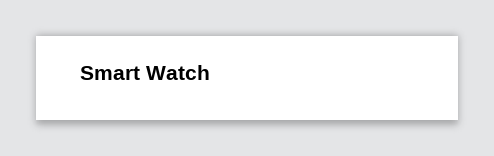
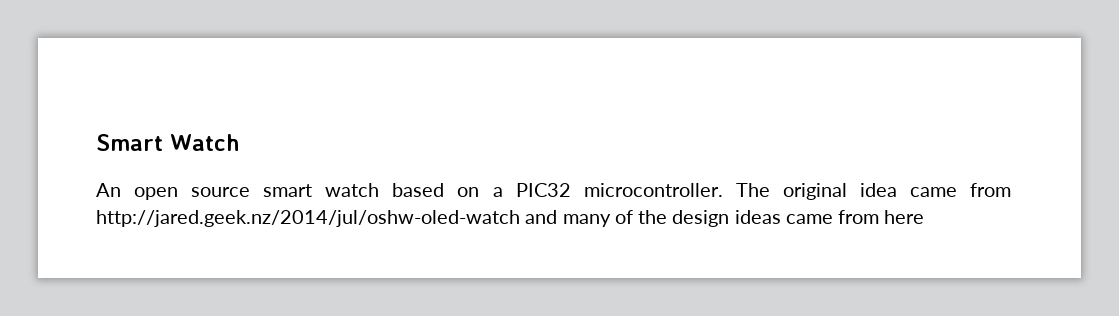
(210, 72) none -> [96,183,1011,200] [96,210,925,227] // An open source smart watch based on a PIC32 microcontroller. The original idea came from http://jared.geek.nz/2014/jul/oshw-oled-watch and many of the design ideas came from here

